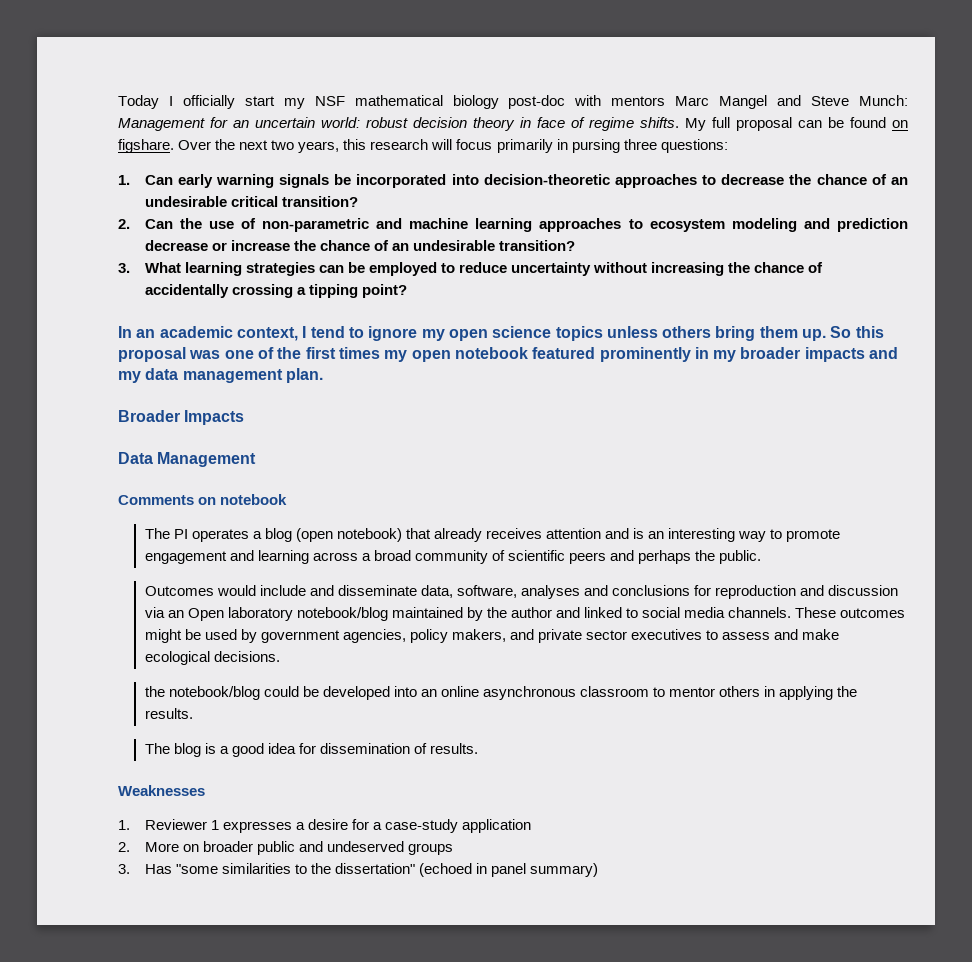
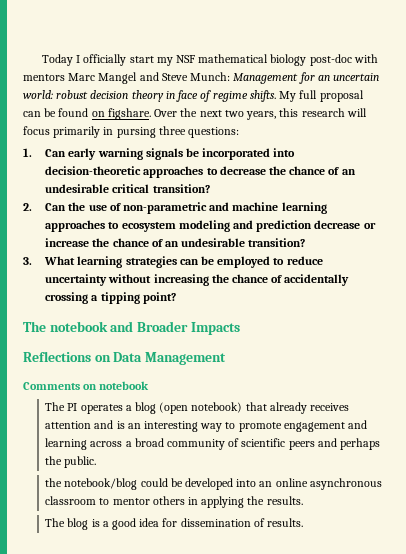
[118,326,884,341] [118,347,899,362] [118,368,323,383] In an academic context, I tend to ignore my open science topics unless others bring them up. So this proposal was one of the first times my open notebook featured prominently in my broader impacts and my data management plan. // -> [23,321,134,332] The notebook and
(245, 417) none -> [23,351,111,362] Reflections on
[144,585,899,599] [144,607,906,621] [144,629,840,643] [144,651,280,665] // Outcomes would include and disseminate data, software, analyses and conclusions for reproduction and discussion via an Open laboratory notebook/blog maintained by the author and linked to social media channels. These outcomes might be used by government agencies, policy makers, and private sector executives to assess and make ecological decisions. -> (97, 462) none
[118,785,205,796] [118,819,531,833] [118,841,453,855] [118,863,599,877] // Weaknesses // 1. Reviewer 1 expresses a desire for a case-study application // 2. More on broader public and undeserved groups // 3. Has "some similarities to the dissertation" (echoed in panel summary) -> (304, 522) none

